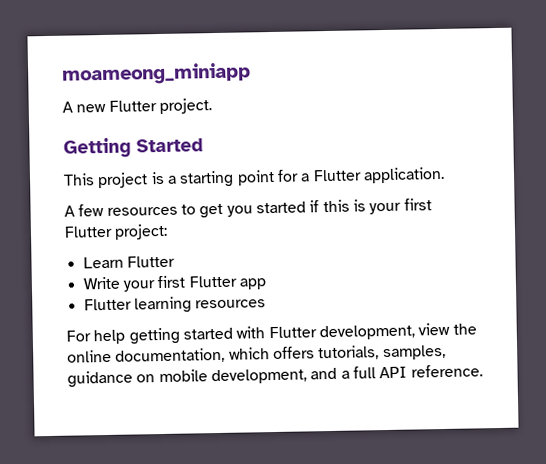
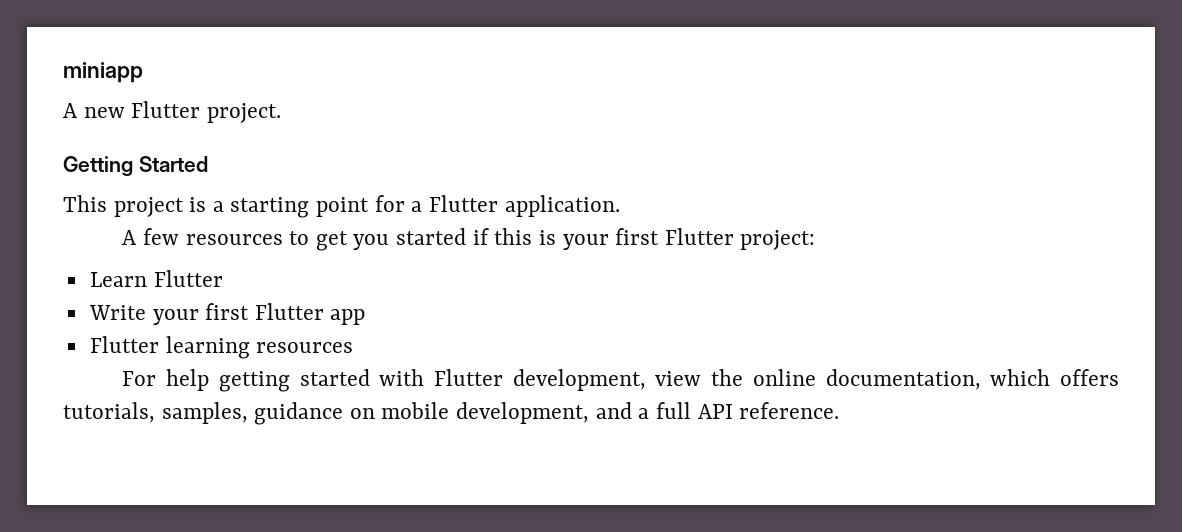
[62,62,251,86] moameong_miniapp -> [63,62,143,83] miniapp

